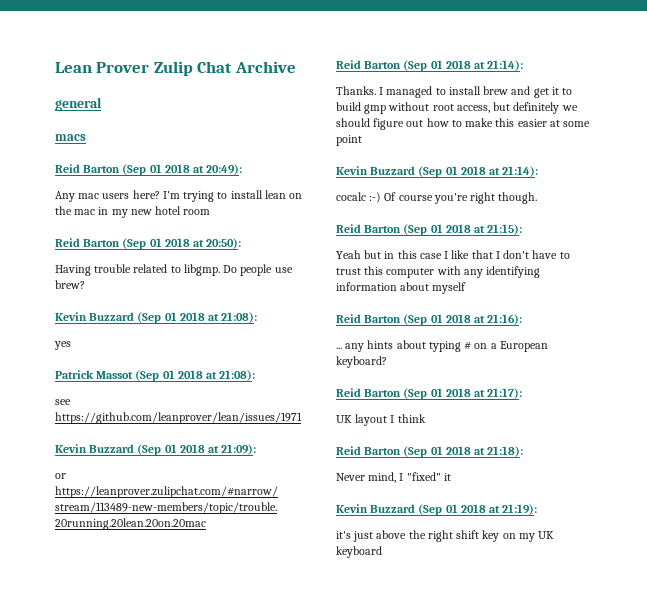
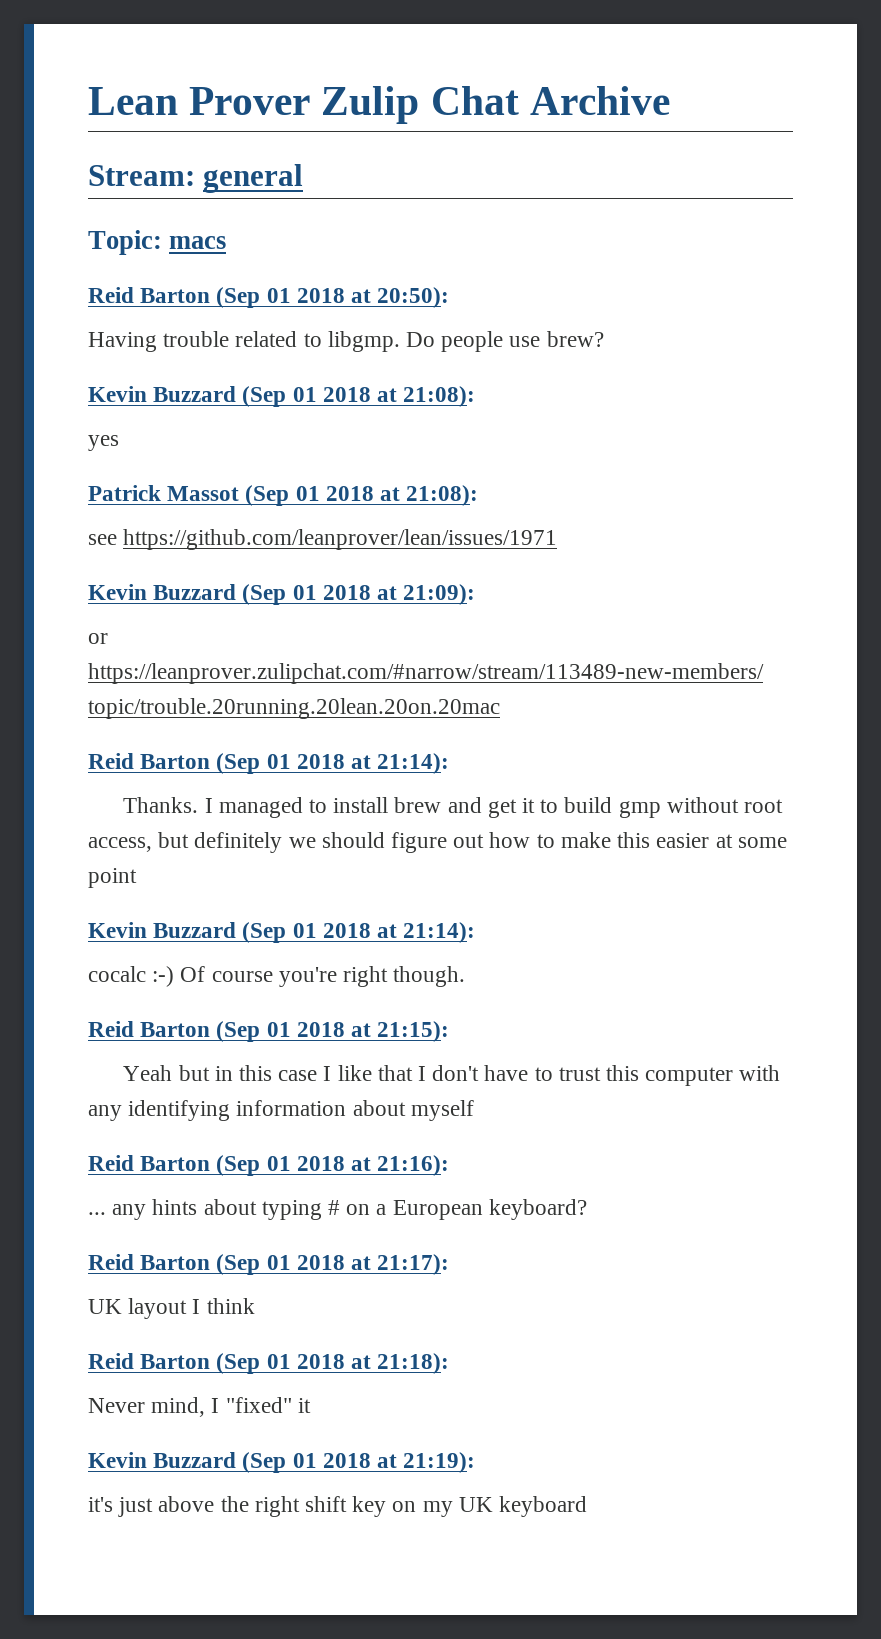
(296, 67) none -> [88,165,195,186] Stream:
(102, 104) none -> [88,230,162,255] Topic:
[55,164,243,176] [55,190,303,202] [55,206,211,218] // Reid Barton (Sep 01 2018 at 20:49): // Any mac users here? I'm trying to install lean on the mac in my new hotel room -> (227, 242) none

